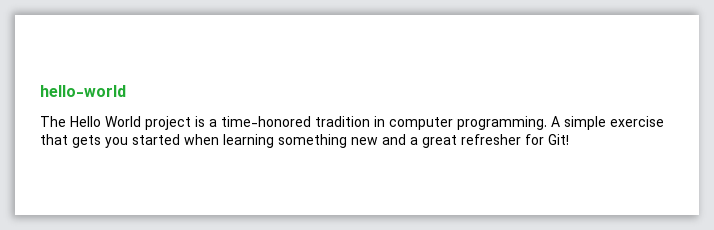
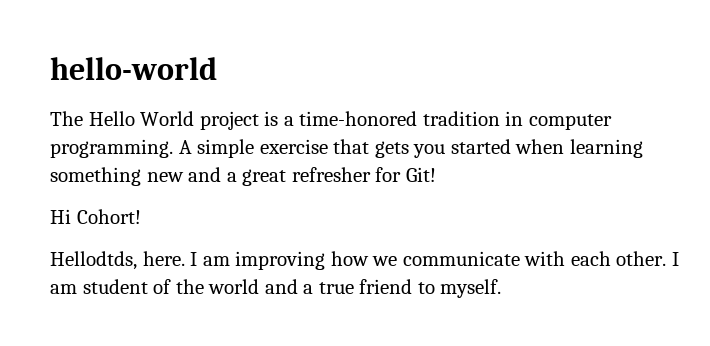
(569, 139) none -> [50,209,141,224] [50,251,679,270] [50,279,502,298] // Hi Cohort! // Hellodtds, here. I am improving how we communicate with each other. I am student of the world and a true friend to myself.

